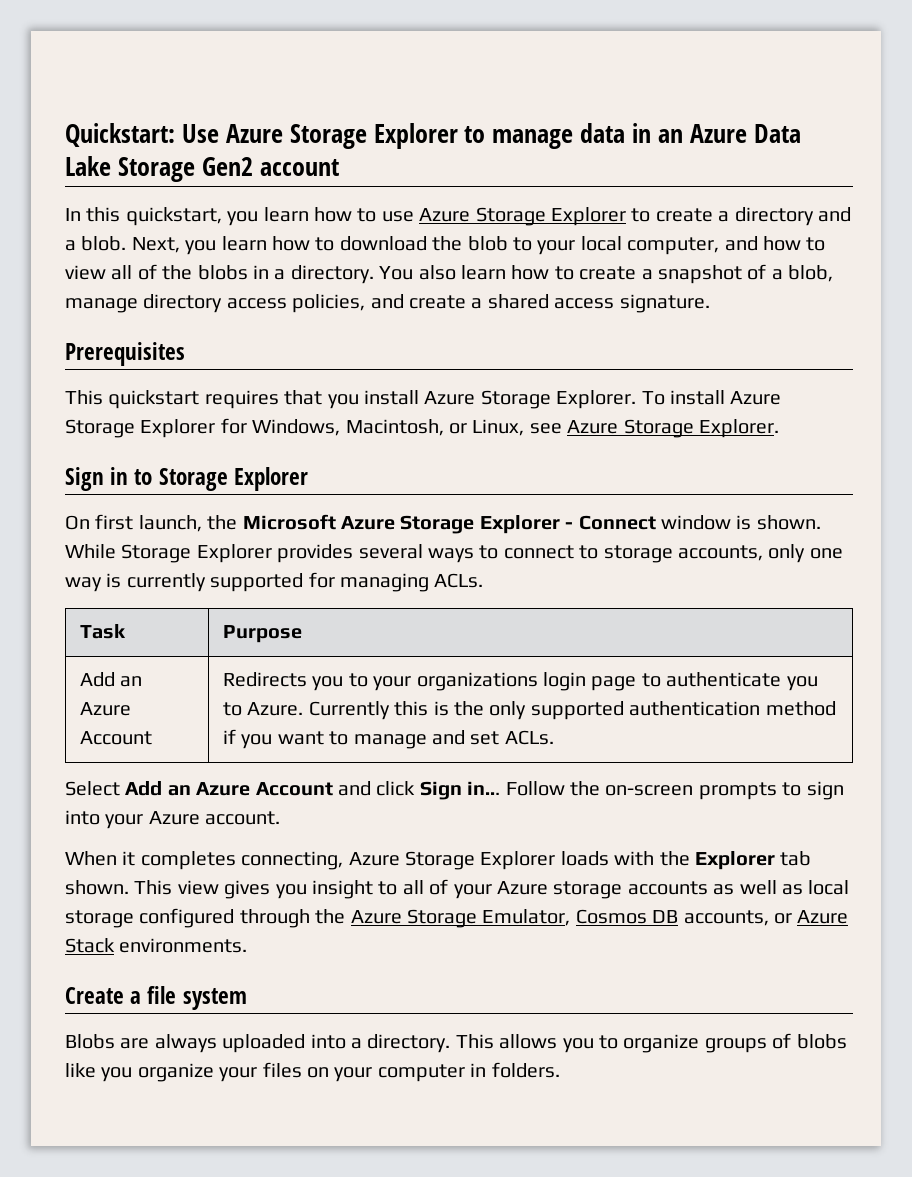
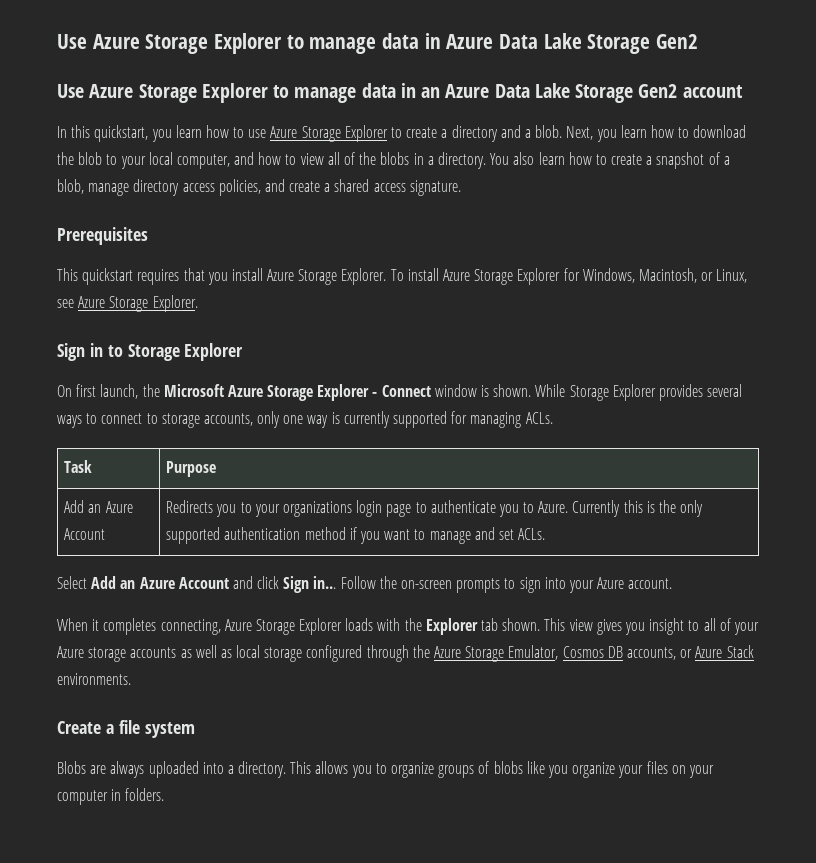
[65,123,175,147] Quickstart: -> [57,33,699,54] Use Azure Storage Explorer to manage data in Azure Data Lake Storage Gen2 //

